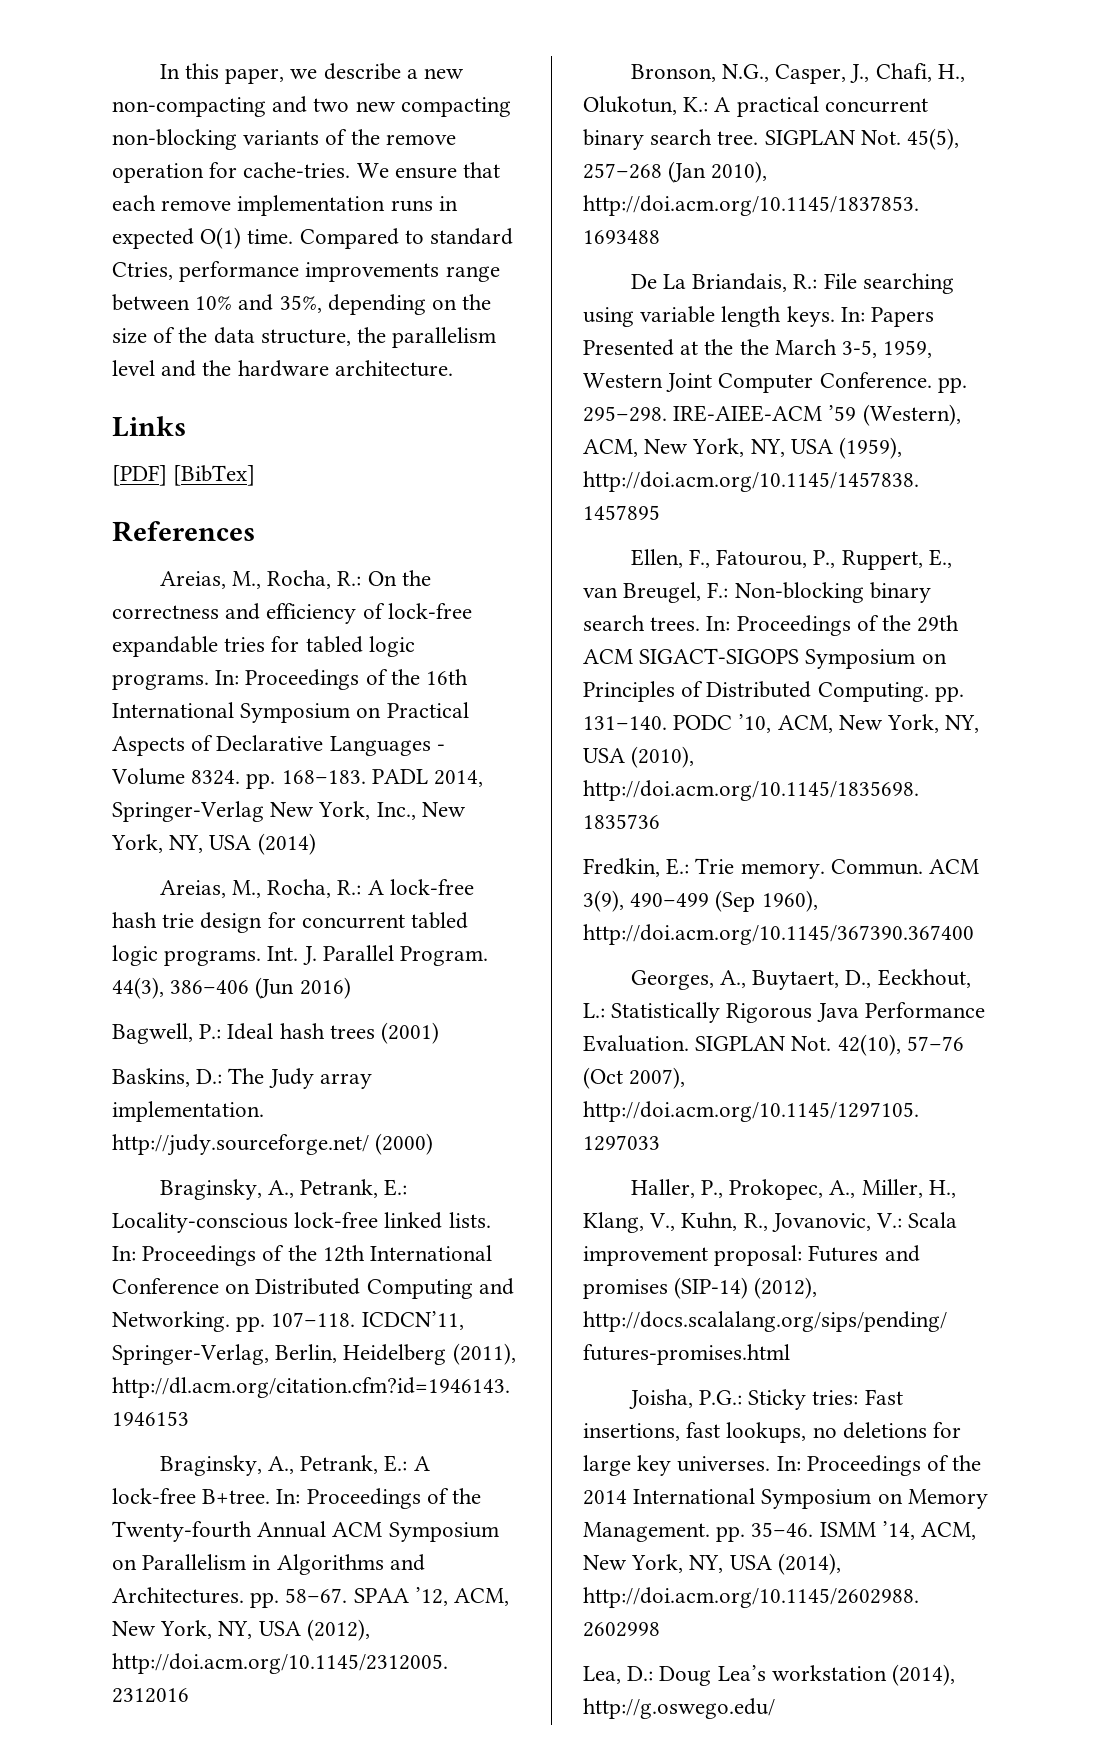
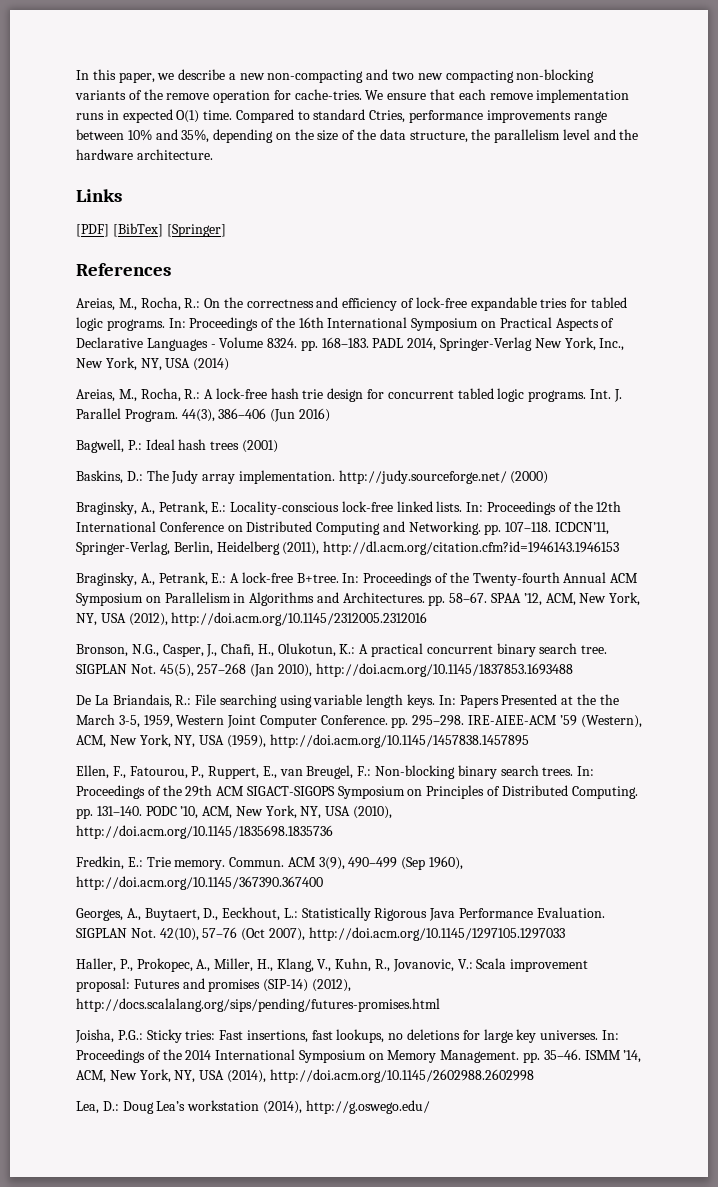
(256, 475) none -> [166,224,226,237] [Springer]

